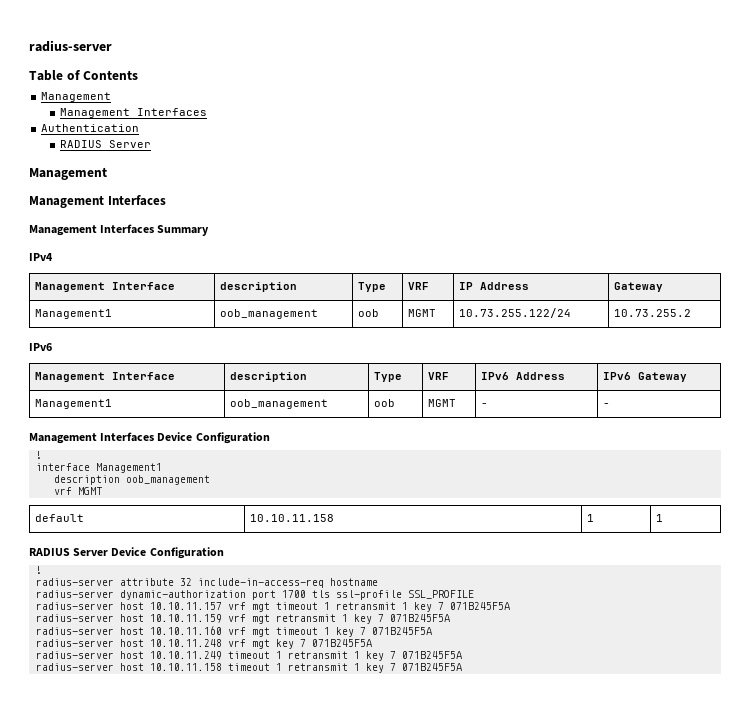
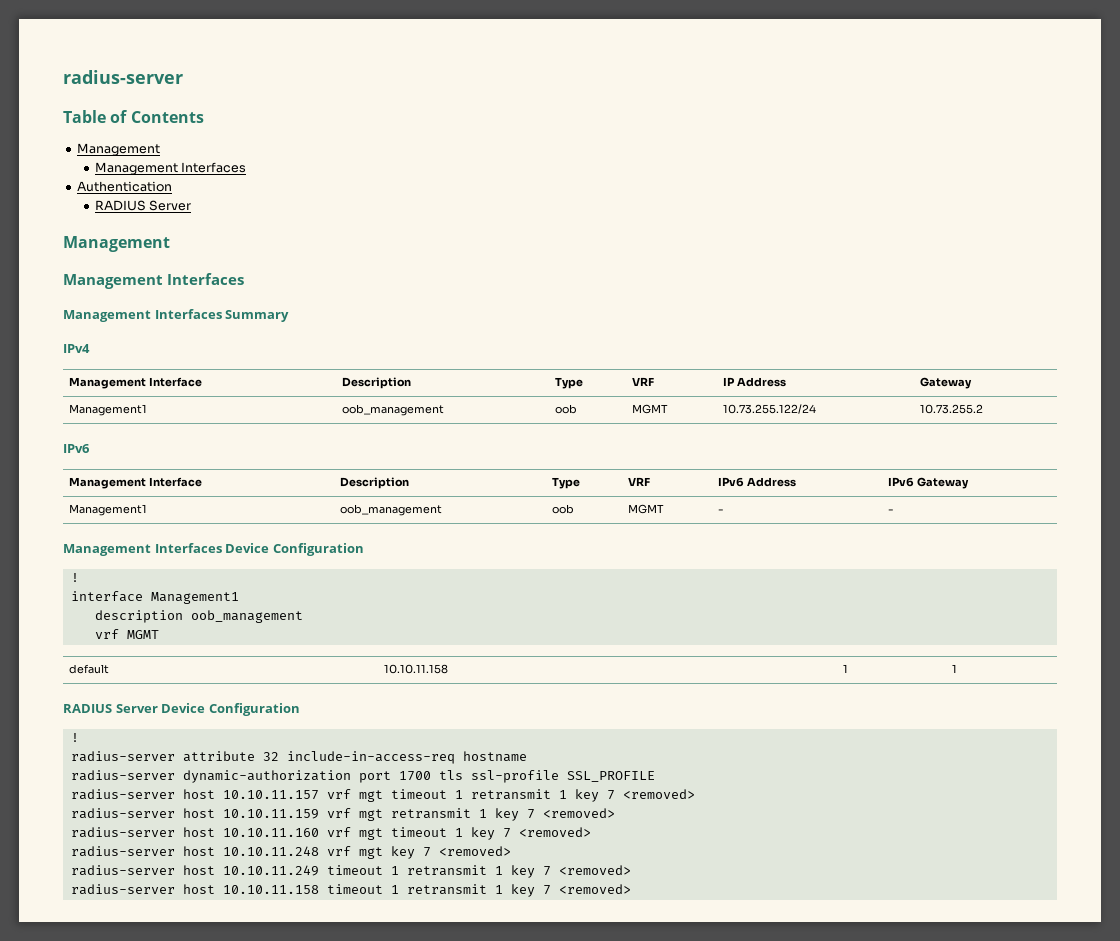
[220,282,298,292] description -> [342,377,412,389] Description
[230,372,308,382] description -> [340,477,410,489] Description
[449,602,510,610] 071B245F5A -> [622,789,695,799] <removed>
[389,614,450,622] 071B245F5A -> [542,808,615,818] <removed>
[371,627,432,635] 071B245F5A -> [518,827,591,837] <removed>
[311,639,372,647] 071B245F5A -> [438,846,511,856] <removed>
[401,651,462,659] 071B245F5A -> [558,865,631,875] <removed>
[401,663,462,671] 071B245F5A -> [558,884,631,894] <removed>

